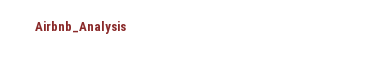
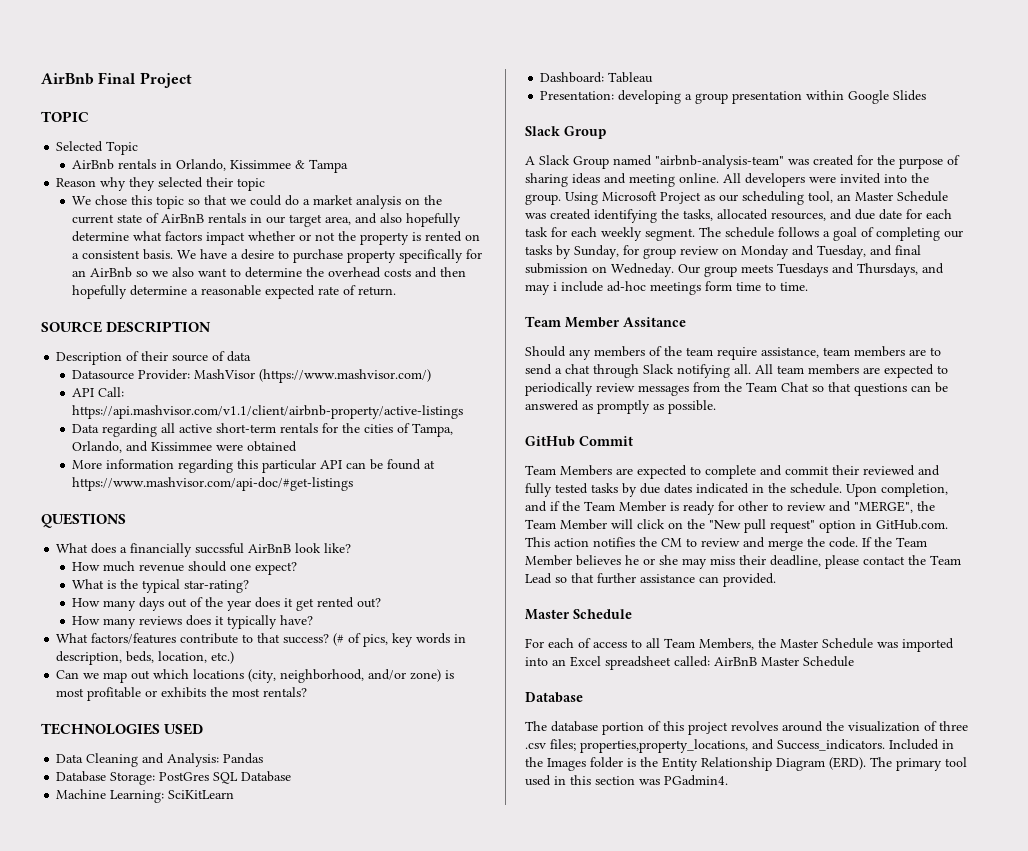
[35,21,126,34] Airbnb_Analysis -> [41,72,192,88] [41,111,89,122] [56,141,139,155] [72,159,349,173] [56,177,266,191] [72,195,443,209] [72,213,462,227] [72,231,481,245] [72,249,483,263] [72,267,467,278] [72,285,397,299] [41,321,212,333] [56,351,252,365] [72,369,432,383] [72,387,125,397] [72,405,464,419] [72,423,454,437] [72,441,298,453] [72,459,436,473] [72,477,354,491] [41,513,126,528] [56,543,352,557] [72,561,298,575] [72,579,250,593] [72,597,382,611] [72,615,314,629] [56,633,467,647] [56,651,235,665] [56,669,455,683] [56,687,308,701] [41,723,204,735] [56,753,264,767] [56,771,292,785] [56,789,235,803] [540,72,654,83] [540,90,927,104] [525,126,606,139] [525,155,960,169] [525,173,929,187] [525,191,948,205] [525,209,952,223] [525,227,963,241] [525,245,921,259] [525,263,944,277] [525,281,808,295] [525,316,686,328] [525,346,941,360] [525,364,948,378] [525,382,948,396] [525,400,716,414] [525,436,633,447] [525,465,940,479] [525,483,948,497] [525,501,935,515] [525,519,948,533] [525,537,927,551] [525,555,961,569] [525,573,776,587] [525,609,632,620] [525,638,954,652] [525,656,854,670] [525,692,583,703] [525,721,968,735] [525,739,954,753] [525,757,967,771] [525,775,728,786] AirBnb Final Project // TOPIC // Selected Topic // AirBnb rentals in Orlando, Kissimmee & Tampa // Reason why they selected their topic // We chose this topic so that we could do a market analysis on the current state of AirBnB rentals in our target area, and also hopefully determine what factors impact whether or not the property is rented on a consistent basis. We have a desire to purchase property specifically for an AirBnb so we also want to determine the overhead costs and then hopefully determine a reasonable expected rate of return. // SOURCE DESCRIPTION // Description of their source of data // Datasource Provider: MashVisor (https://www.mashvisor.com/) // API Call: https://api.mashvisor.com/v1.1/client/airbnb-property/active-listings // Data regarding all active short-term rentals for the cities of Tampa, Orlando, and Kissimmee were obtained // More information regarding this particular API can be found at https://www.mashvisor.com/api-doc/#get-listings // QUESTIONS // What does a financially succssful AirBnB look like? // How much revenue should one expect? // What is the typical star-rating? // How many days out of the year does it get rented out? // How many reviews does it typically have? // What factors/features contribute to that success? (# of pics, key words in description, beds, location, etc.) // Can we map out which locations (city, neighborhood, and/or zone) is most profitable or exhibits the most rentals? // TECHNOLOGIES USED // Data Cleaning and Analysis: Pandas // Database Storage: PostGres SQL Database // Machine Learning: SciKitLearn // Dashboard: Tableau // Presentation: developing a group presentation within Google Slides // Slack Group // A Slack Group named "airbnb-analysis-team" was created for the purpose of sharing ideas and meeting online. All developers were invited into the group. Using Microsoft Project as our scheduling tool, an Master Schedule was created identifying the tasks, allocated resources, and due date for each task for each weekly segment. The schedule follows a goal of completing our tasks by Sunday, for group review on Monday and Tuesday, and final submission on Wedneday. Our group meets Tuesdays and Thursdays, and may i include ad-hoc meetings form time to time. // Team Member Assitance // Should any members of the team require assistance, team members are to send a chat through Slack notifying all. All team members are expected to periodically review messages from the Team Chat so that questions can be answered as promptly as possible. // GitHub Commit // Team Members are expected to complete and commit their reviewed and fully tested tasks by due dates indicated in the schedule. Upon completion, and if the Team Member is ready for other to review and "MERGE", the Team Member will click on the "New pull request" option in GitHub.com. This action notifies the CM to review and merge the code. If the Team Member believes he or she may miss their deadline, please contact the Team Lead so that further assistance can provided. // Master Schedule // For each of access to all Team Members, the Master Schedule was imported into an Excel spreadsheet called: AirBnB Master Schedule // Database // The database portion of this project revolves around the visualization of three .csv files; properties,property_locations, and Success_indicators. Included in the Images folder is the Entity Relationship Diagram (ERD). The primary tool used in this section was PGadmin4.

